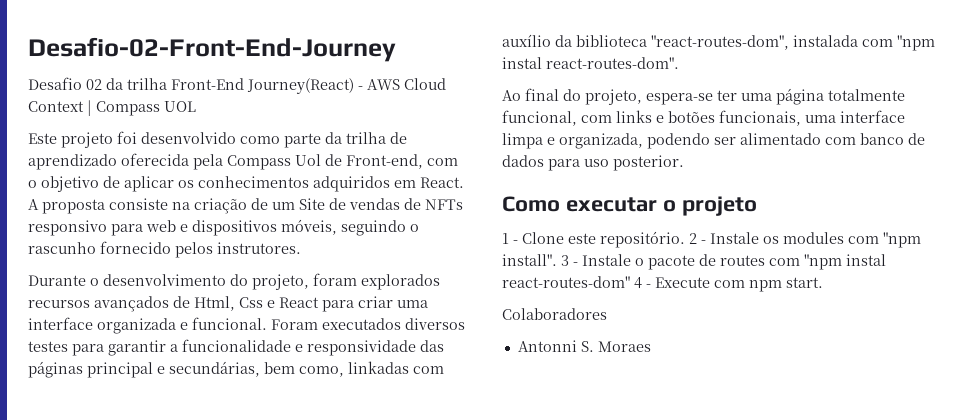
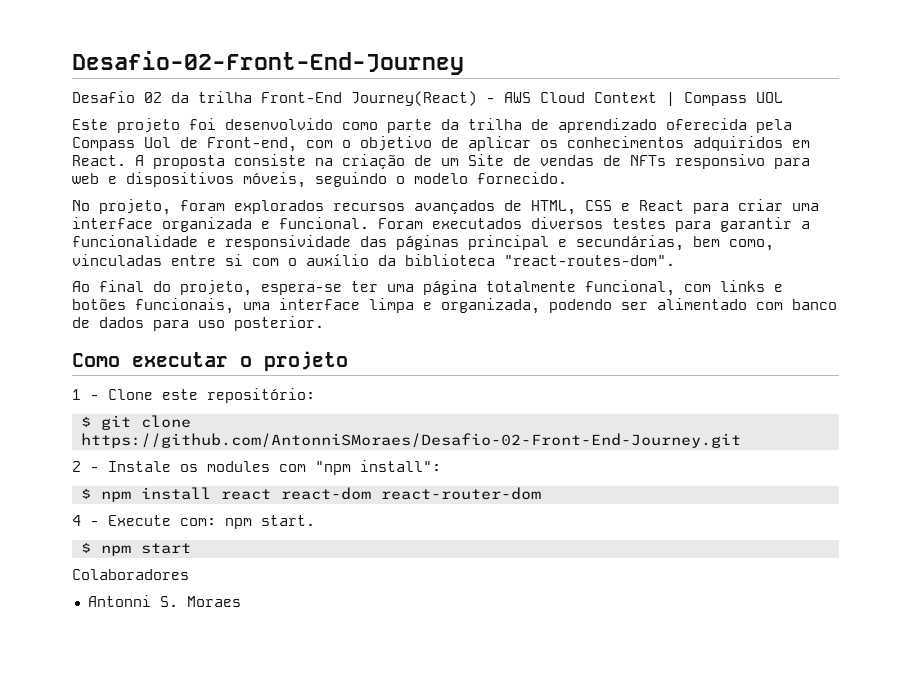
[28,241,301,258] [28,274,248,286] rascunho fornecido pelos instrutores. // Durante o desenvolvimento do -> [414,172,567,184] [72,200,90,211] modelo fornecido. // No
[194,296,263,311] Html, Css -> [531,200,612,215] HTML, CSS
[348,361,444,374] [502,34,935,51] [502,57,679,69] linkadas com auxílio da biblioteca "react-routes-dom", instalada com "npm instal react-routes-dom". -> [72,253,675,266] vinculadas entre si com o auxílio da biblioteca "react-routes-dom".
[600,231,685,248] repositório. -> [207,388,315,403] [80,415,191,430] [80,433,741,448] repositório: // $ git clone https://github.com/AntonniSMoraes/Desafio-02-Front-End-Journey.git //
[502,254,886,270] [502,276,630,288] install". 3 - Instale o pacote de routes com "npm instal react-routes-dom" -> [360,460,441,472] [80,487,541,502] install": // $ npm install react react-dom react-router-dom //
[714,280,745,288] com -> [180,518,216,526] com:
(823, 282) none -> [80,542,191,556] // $ npm start

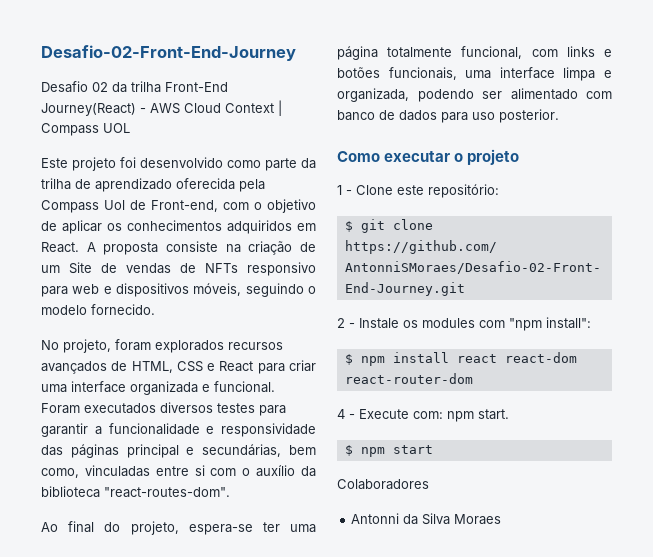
[159,596,178,607] S. -> [403,513,451,525] da Silva

